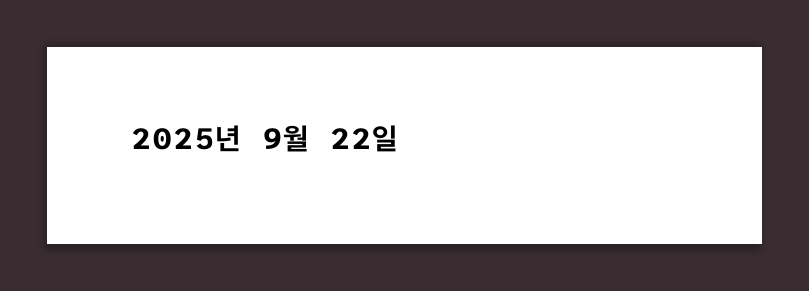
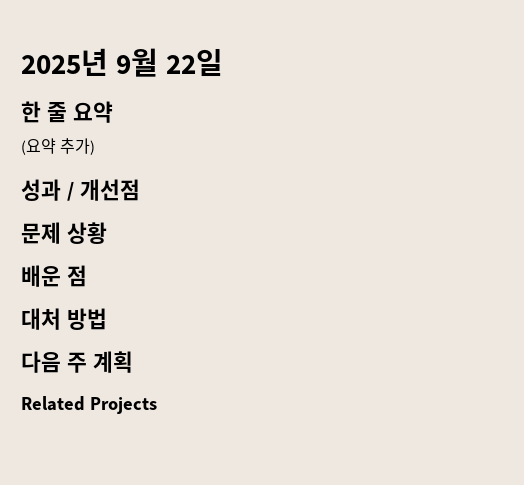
(398, 138) none -> [21,101,113,123] [21,138,96,155] [21,179,140,201] [21,222,107,244] [21,265,87,287] [21,308,107,330] [21,351,133,373] [21,396,157,414] // 한 줄 요약 // (요약 추가) // 성과 / 개선점 // 문제 상황 // 배운 점 // 대처 방법 // 다음 주 계획 // Related Projects

